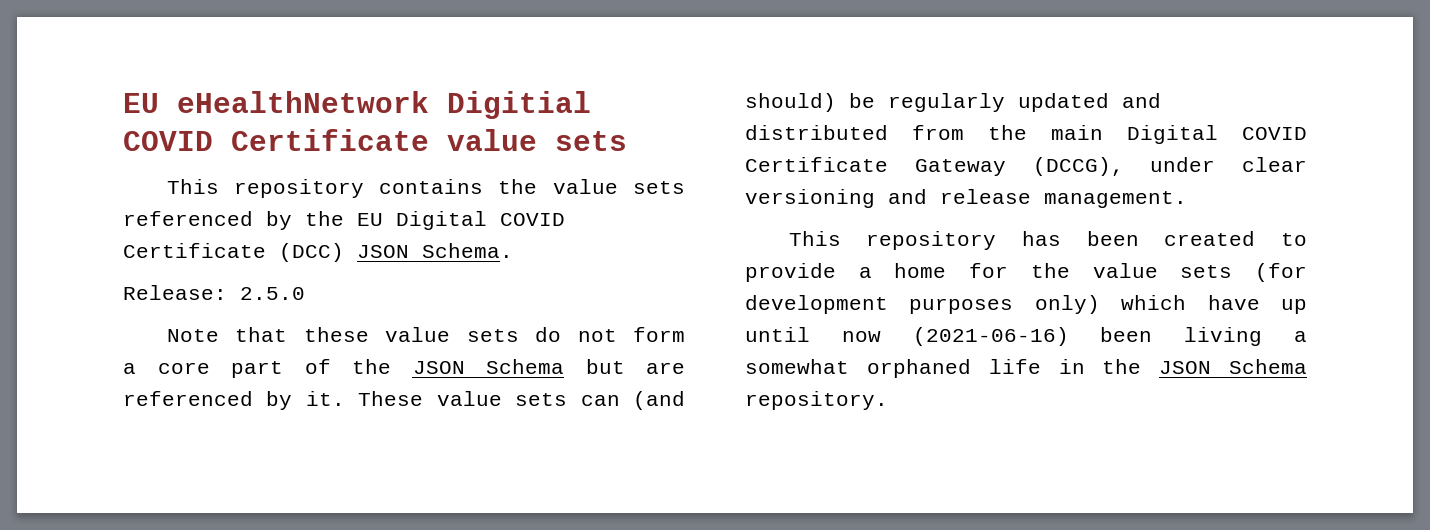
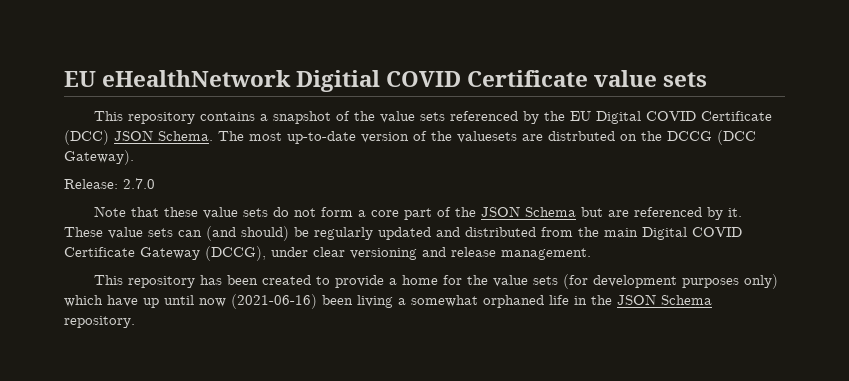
(484, 186) none -> [259,111,350,124] a snapshot of
(513, 250) none -> [218,130,756,145] [64,150,134,165] The most up-to-date version of the valuesets are distrbuted on the DCCG (DCC Gateway).
[240,287,305,300] 2.5.0 -> [123,178,155,189] 2.7.0

